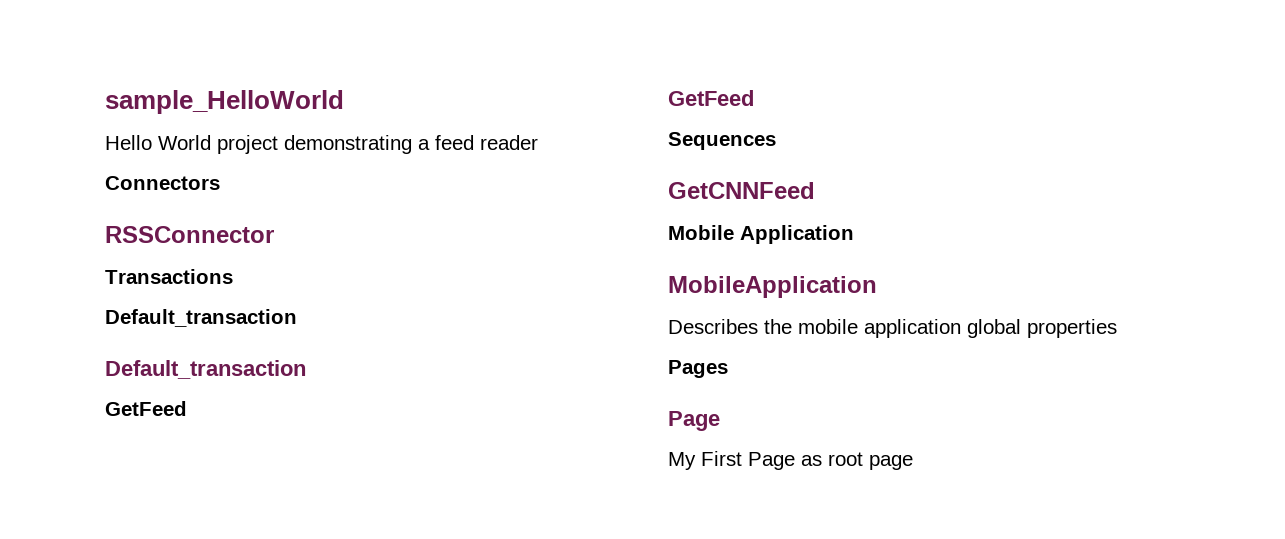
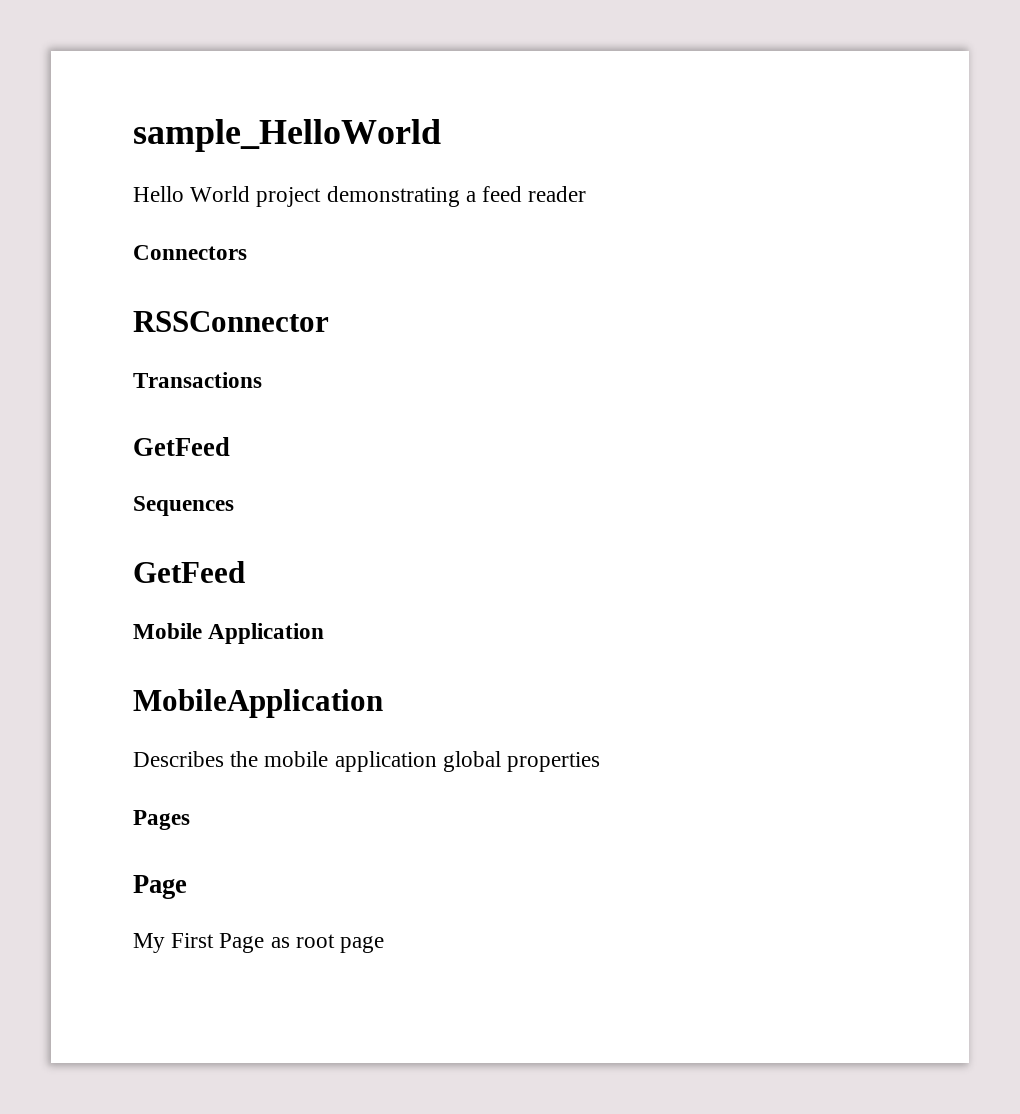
[105,309,297,327] [105,360,306,379] [105,401,187,416] // Default_transaction // Default_transaction // GetFeed -> (262, 380) none
[668,182,815,199] GetCNNFeed -> [133,561,245,583] GetFeed

